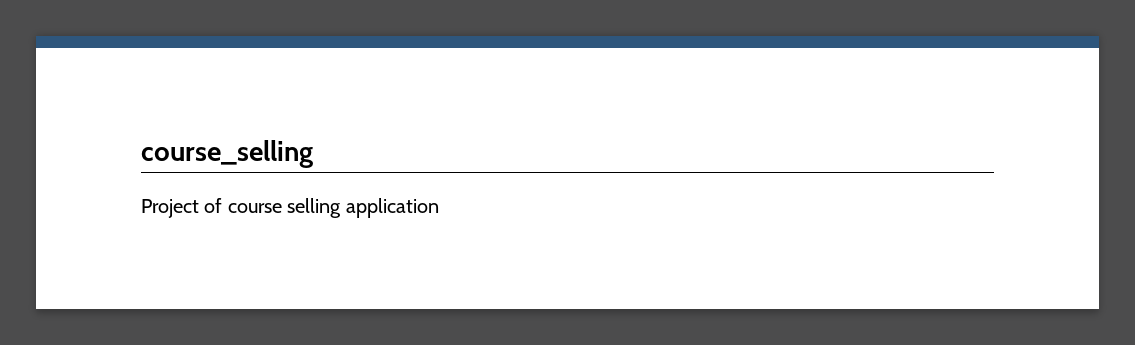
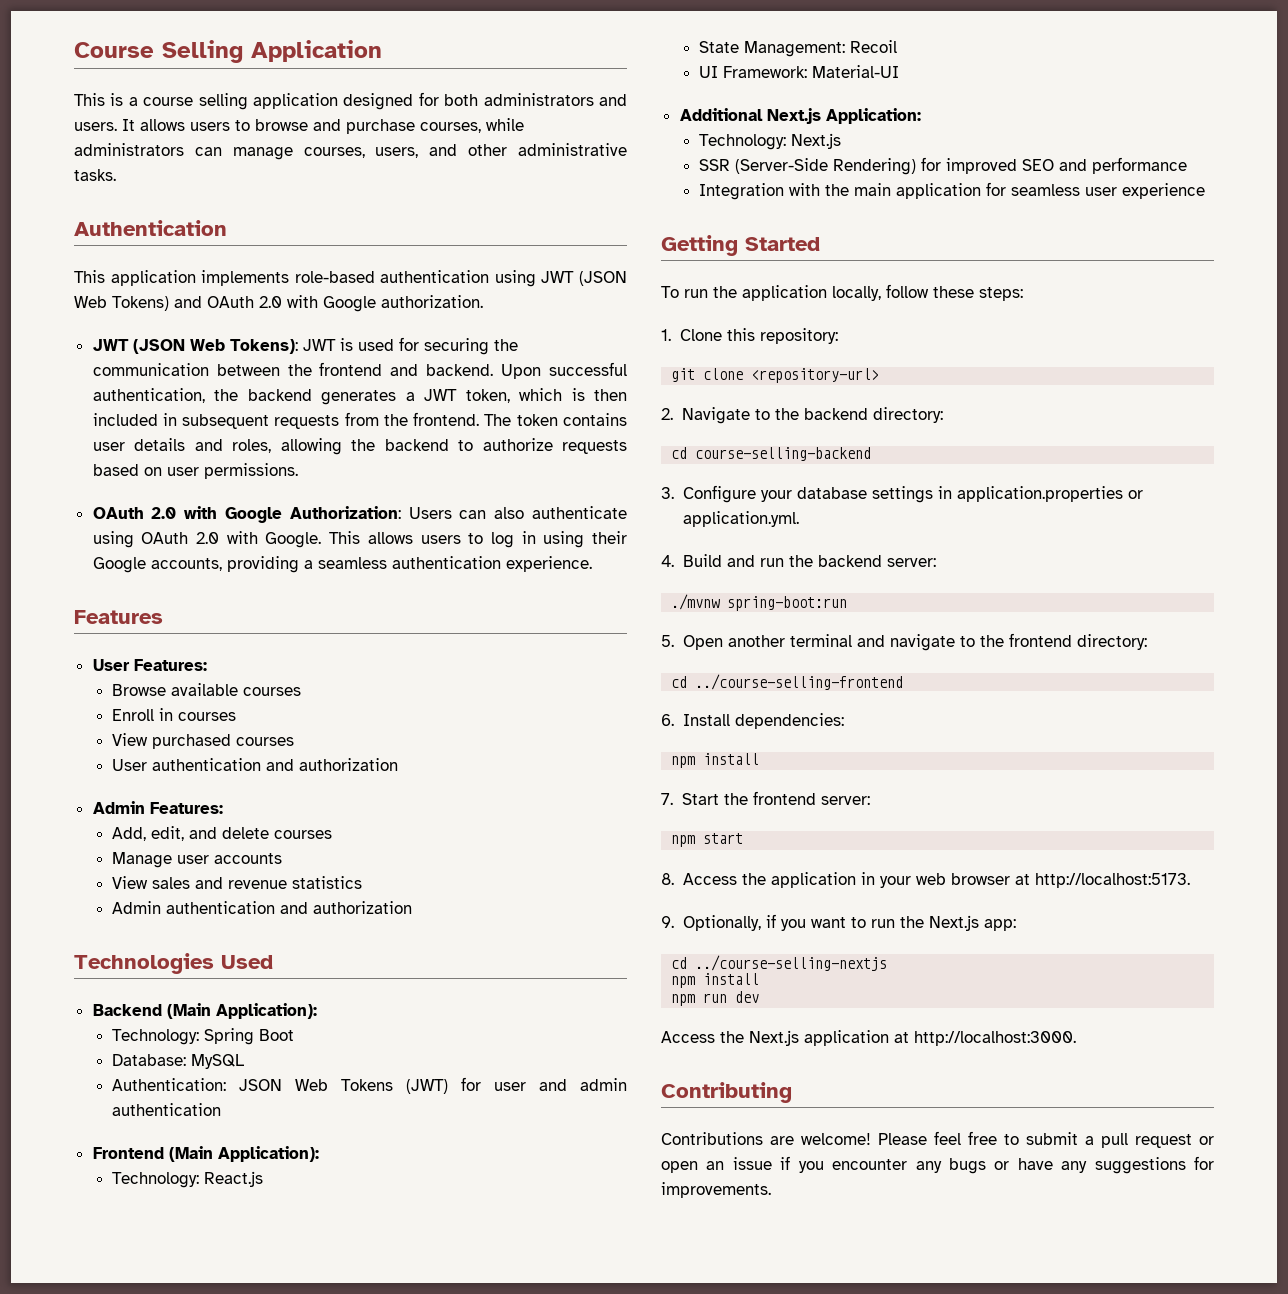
[141,140,313,168] [141,198,439,218] course_selling // Project of course selling application -> [74,40,382,63] [74,92,627,110] [74,118,524,134] [74,143,627,160] [74,169,116,181] [74,220,227,236] [74,270,627,287] [74,295,483,312] [92,337,518,355] [92,362,627,379] [92,388,627,405] [92,412,627,429] [92,438,627,455] [92,463,298,479] [92,506,627,523] [92,531,627,548] [92,556,592,573] [74,610,163,624] [92,659,207,671] [112,683,302,696] [112,708,237,721] [112,733,295,749] [112,758,399,771] [92,801,223,814] [112,826,333,841] [112,852,283,868] [112,876,363,889] [112,901,413,914] [74,953,273,974] [92,1003,317,1019] [112,1028,295,1045] [112,1054,245,1069] [112,1077,627,1094] [112,1103,222,1116] [92,1146,319,1162] [112,1171,264,1188] [699,40,898,57] [699,65,900,78] [679,108,921,124] [699,133,842,150] [699,157,1188,175] [699,182,1206,200] [661,235,820,256] [661,284,1023,301] [661,328,839,344] [671,368,880,383] [661,407,943,424] [671,447,872,461] [661,485,1143,503] [682,511,799,527] [661,554,936,567] [671,594,848,611] [661,633,1147,651] [671,674,904,690] [661,713,844,729] [671,753,760,768] [661,791,870,805] [671,833,744,847] [661,872,1190,888] [661,914,1016,931] [671,955,888,971] [671,973,760,988] [671,991,760,1006] [661,1030,1076,1046] [661,1082,792,1103] [661,1131,1214,1148] [661,1156,1214,1174] [661,1182,771,1198] Course Selling Application // This is a course selling application designed for both administrators and users. It allows users to browse and purchase courses, while administrators can manage courses, users, and other administrative tasks. // Authentication // This application implements role-based authentication using JWT (JSON Web Tokens) and OAuth 2.0 with Google authorization. // JWT (JSON Web Tokens): JWT is used for securing the communication between the frontend and backend. Upon successful authentication, the backend generates a JWT token, which is then included in subsequent requests from the frontend. The token contains user details and roles, allowing the backend to authorize requests based on user permissions. // OAuth 2.0 with Google Authorization: Users can also authenticate using OAuth 2.0 with Google. This allows users to log in using their Google accounts, providing a seamless authentication experience. // Features // User Features: // Browse available courses // Enroll in courses // View purchased courses // User authentication and authorization // Admin Features: // Add, edit, and delete courses // Manage user accounts // View sales and revenue statistics // Admin authentication and authorization // Technologies Used // Backend (Main Application): // Technology: Spring Boot // Database: MySQL // Authentication: JSON Web Tokens (JWT) for user and admin authentication // Frontend (Main Application): // Technology: React.js // State Management: Recoil // UI Framework: Material-UI // Additional Next.js Application: // Technology: Next.js // SSR (Server-Side Rendering) for improved SEO and performance // Integration with the main application for seamless user experience // Getting Started // To run the application locally, follow these steps: // 1. Clone this repository: // git clone <repository-url> // 2. Navigate to the backend directory: // cd course-selling-backend // 3. Configure your database settings in application.properties or application.yml. // 4. Build and run the backend server: // ./mvnw spring-boot:run // 5. Open another terminal and navigate to the frontend directory: // cd ../course-selling-frontend // 6. Install dependencies: // npm install // 7. Start the frontend server: // npm start // 8. Access the application in your web browser at http://localhost:5173. // 9. Optionally, if you want to run the Next.js app: // cd ../course-selling-nextjs // npm install // npm run dev // Access the Next.js application at http://localhost:3000. // Contributing // Contributions are welcome! Please feel free to submit a pull request or open an issue if you encounter any bugs or have any suggestions for improvements.

